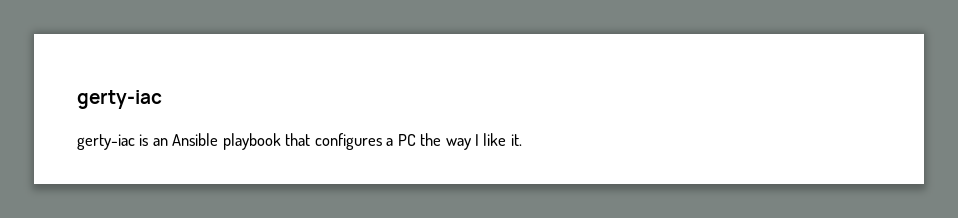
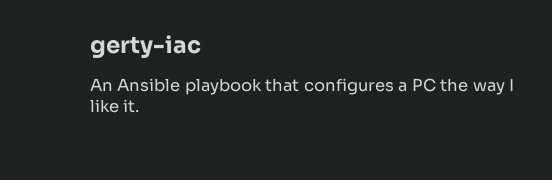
[77,134,168,150] gerty-iac is an -> [90,78,113,91] An

